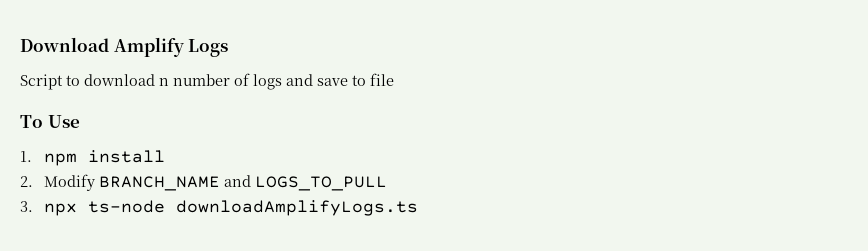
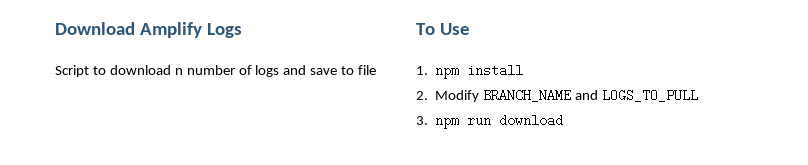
[44,200,419,216] npx ts-node downloadAmplifyLogs.ts -> [435,114,564,129] npm run download

